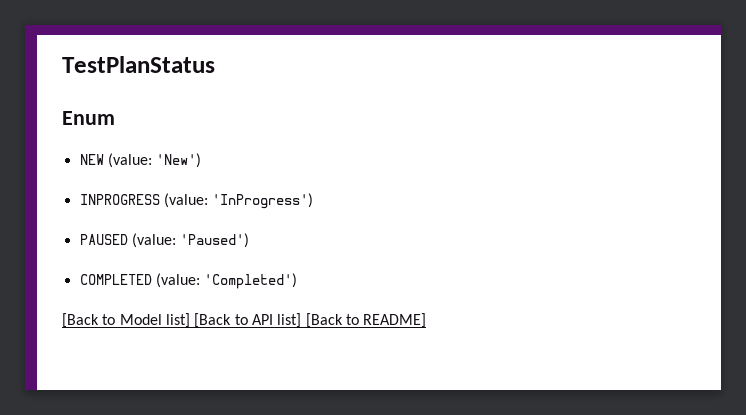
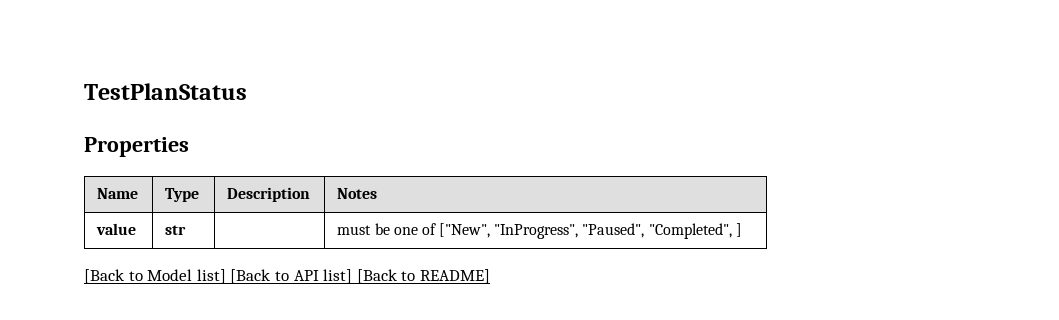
[62,111,115,125] [79,153,202,168] [79,193,314,209] [79,233,250,248] [79,273,298,289] Enum // NEW (value: 'New') // INPROGRESS (value: 'InProgress') // PAUSED (value: 'Paused') // COMPLETED (value: 'Completed') -> [84,137,189,157] [97,188,139,199] [165,188,200,202] [227,187,311,202] [337,188,378,199] [96,223,137,235] [165,225,187,235] [337,223,742,239] Properties // Name | Type | Description | Notes // value | str | | must be one of ["New", "InProgress", "Paused", "Completed", ]

